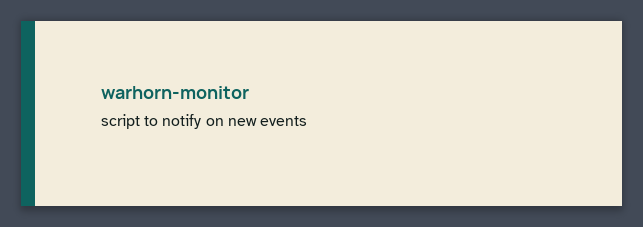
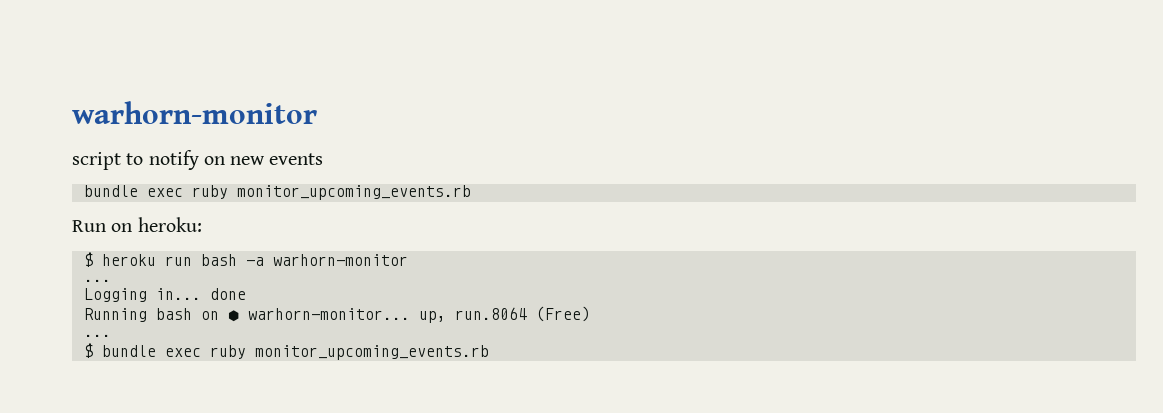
(307, 121) none -> [83,185,471,200] [72,217,202,232] [83,252,408,267] [83,279,111,282] [83,288,246,302] [83,306,590,323] [83,334,111,337] [83,343,489,360] // bundle exec ruby monitor_upcoming_events.rb // Run on heroku: // $ heroku run bash -a warhorn-monitor // ... // Logging in... done // Running bash on ⬢ warhorn-monitor... up, run.8064 (Free) // ... // $ bundle exec ruby monitor_upcoming_events.rb

